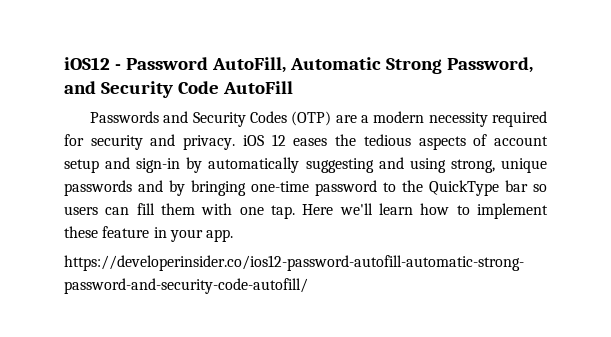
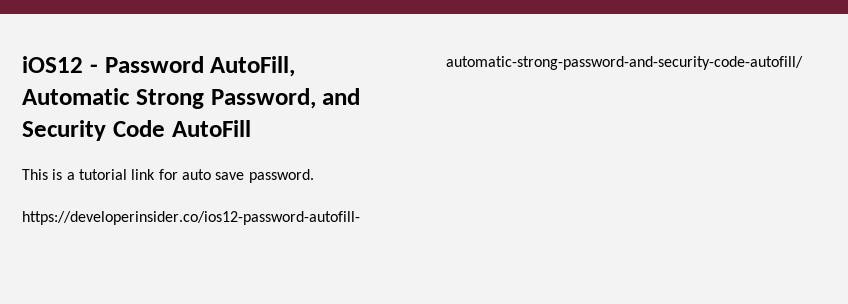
[90,111,548,127] [64,134,549,150] [64,157,547,173] [64,180,547,196] [64,203,548,219] [64,226,234,242] Passwords and Security Codes (OTP) are a modern necessity required for security and privacy. iOS 12 eases the tedious aspects of account setup and sign-in by automatically suggesting and using strong, unique passwords and by bringing one-time password to the QuickType bar so users can fill them with one tap. Here we'll learn how to implement these feature in your app. -> [22,169,314,183] This is a tutorial link for auto save password.

